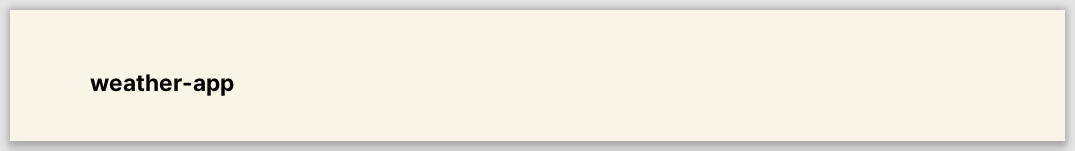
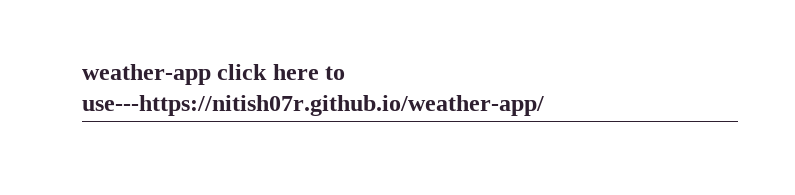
(234, 85) none -> [217,64,346,80] [82,95,544,116] click here to use---https://nitish07r.github.io/weather-app/

